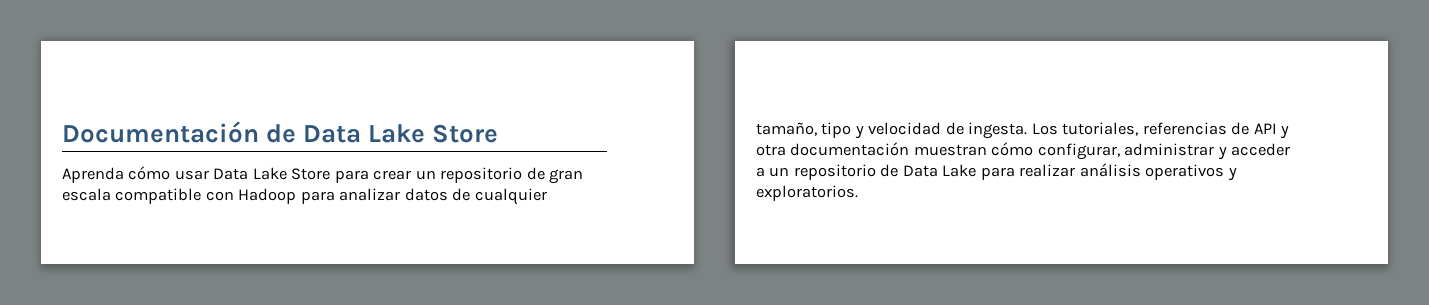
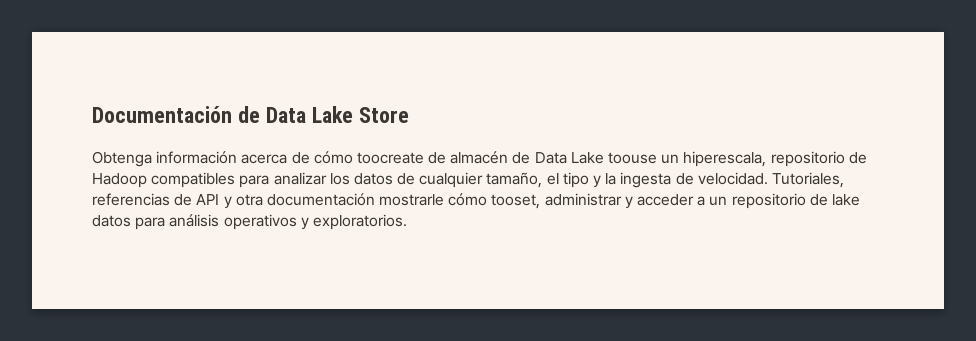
[62,166,584,184] [62,188,297,204] Aprenda cómo usar Data Lake Store para crear un repositorio de gran escala compatible con Hadoop -> [92,151,867,167] [92,172,236,188] Obtenga información acerca de cómo toocreate de almacén de Data Lake toouse un hiperescala, repositorio de Hadoop compatibles
(401, 194) none -> [329,173,350,185] los
(817, 129) none -> [546,173,559,185] el
[868,122,1139,139] velocidad de ingesta. Los tutoriales, -> [605,172,844,188] la ingesta de velocidad. Tutoriales,
[913,142,1120,160] muestran cómo configurar, -> [379,193,541,209] mostrarle cómo tooset,
[902,164,1076,180] Data Lake para realizar -> [831,194,860,206] [92,215,166,230] lake datos para

